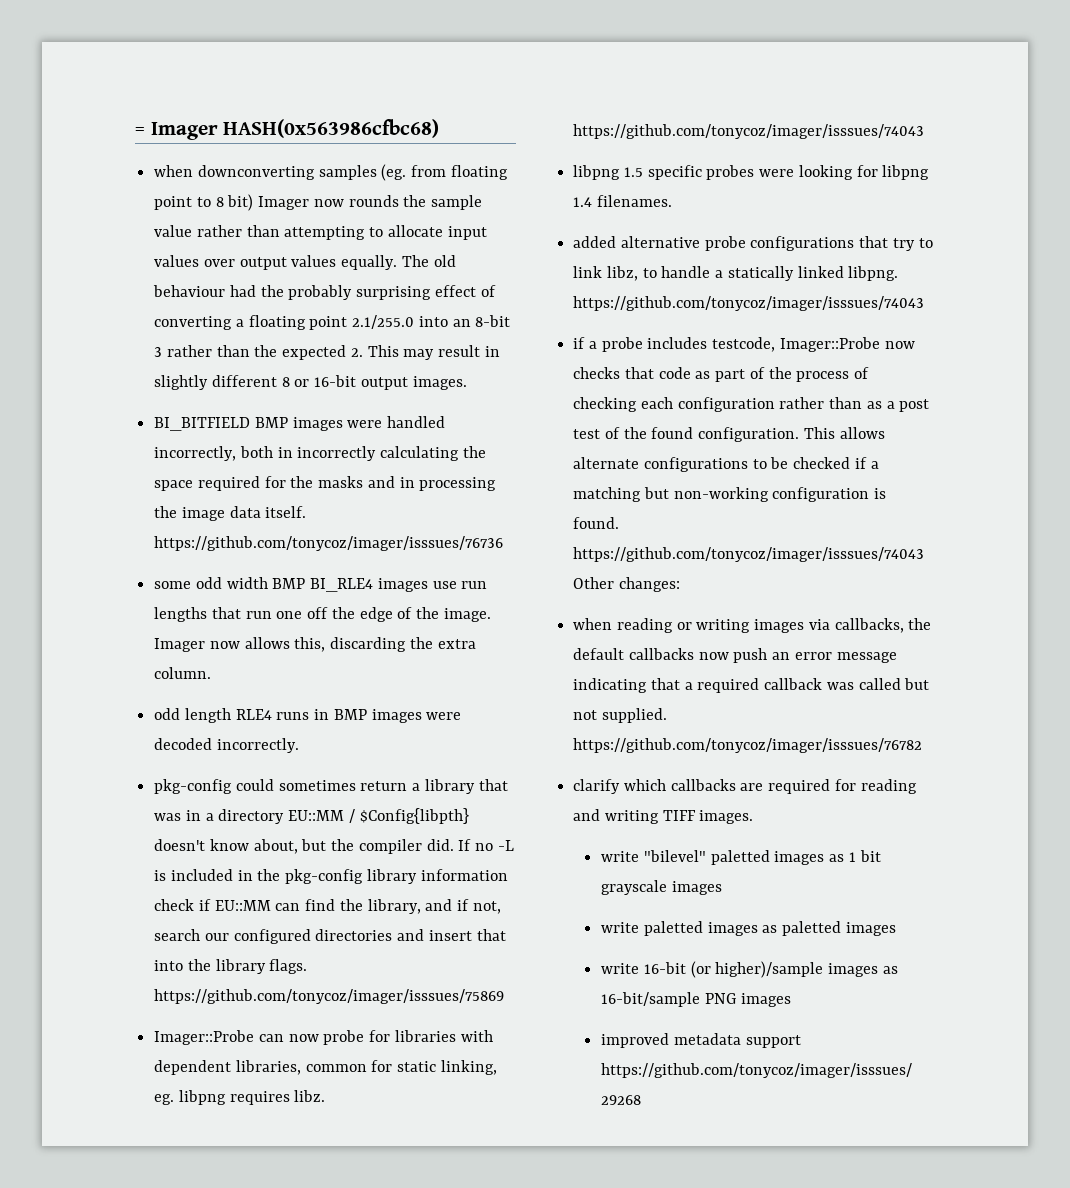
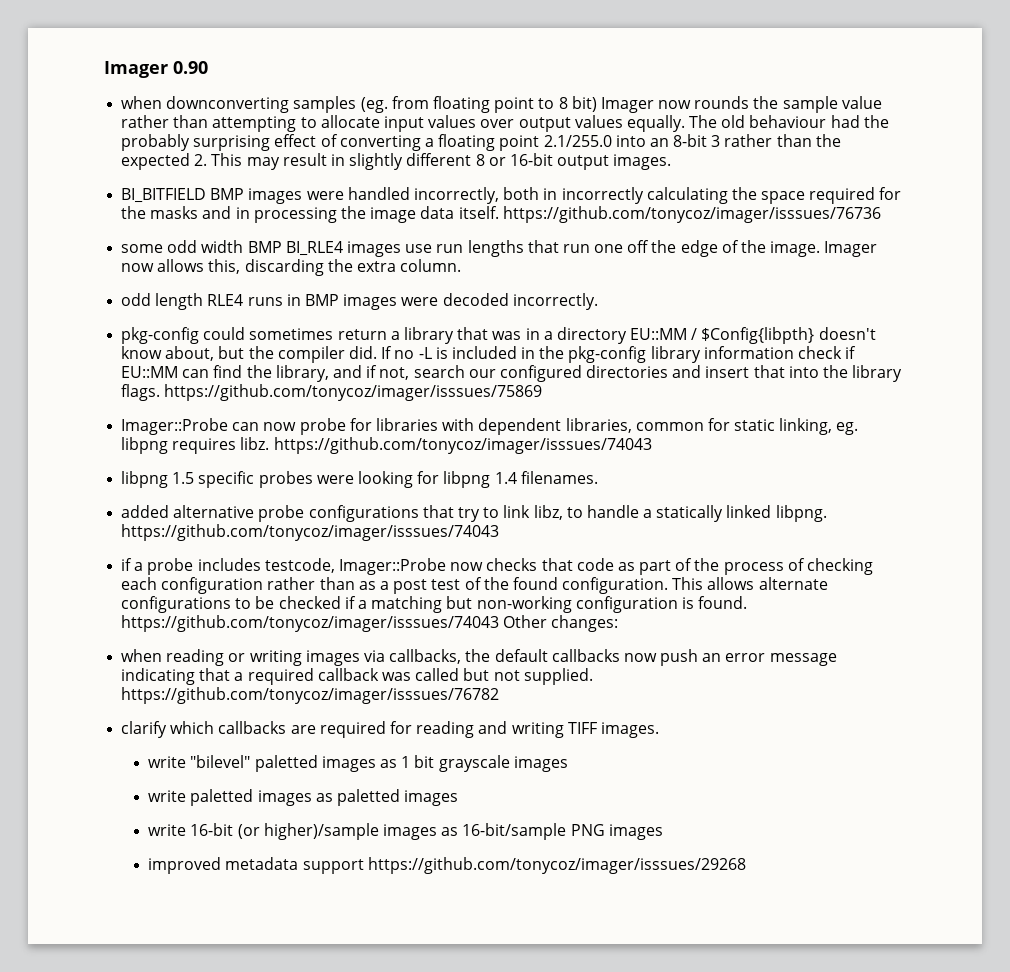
[135,119,440,140] = Imager HASH(0x563986cfbc68) -> [104,61,208,78] Imager 0.90

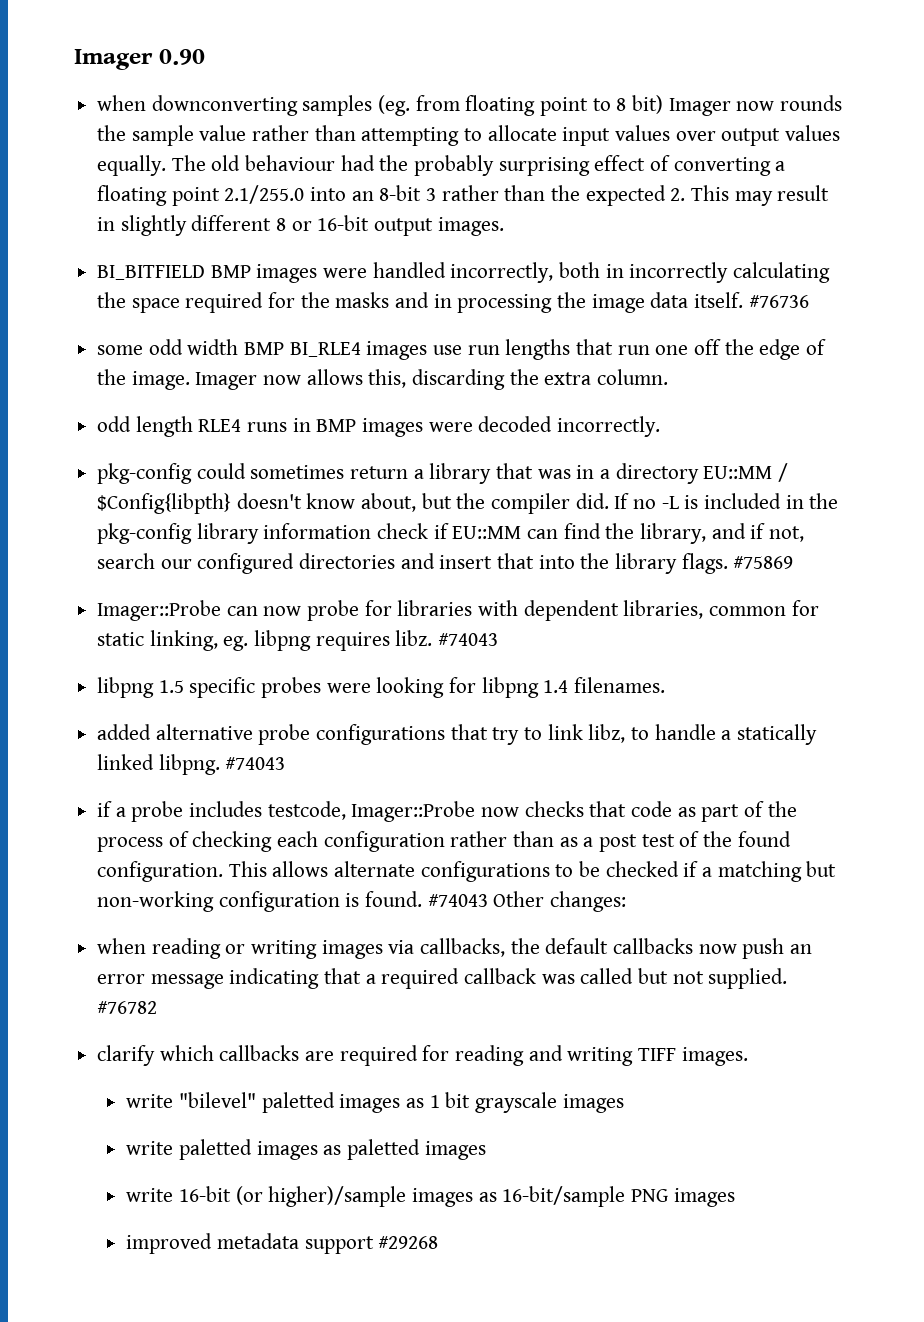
[502,206,881,223] https://github.com/tonycoz/imager/isssues/76736 -> [748,295,809,308] #76736
[164,384,543,401] https://github.com/tonycoz/imager/isssues/75869 -> [733,556,794,569] #75869
[273,437,652,454] https://github.com/tonycoz/imager/isssues/74043 -> [438,633,499,646] #74043
[121,524,500,541] https://github.com/tonycoz/imager/isssues/74043 -> [225,757,286,770] #74043
[121,615,500,632] https://github.com/tonycoz/imager/isssues/74043 -> [427,894,488,907] #74043
[121,687,500,704] https://github.com/tonycoz/imager/isssues/76782 -> [97,1001,158,1014] #76782
[367,857,746,874] https://github.com/tonycoz/imager/isssues/29268 -> [378,1236,439,1249] #29268

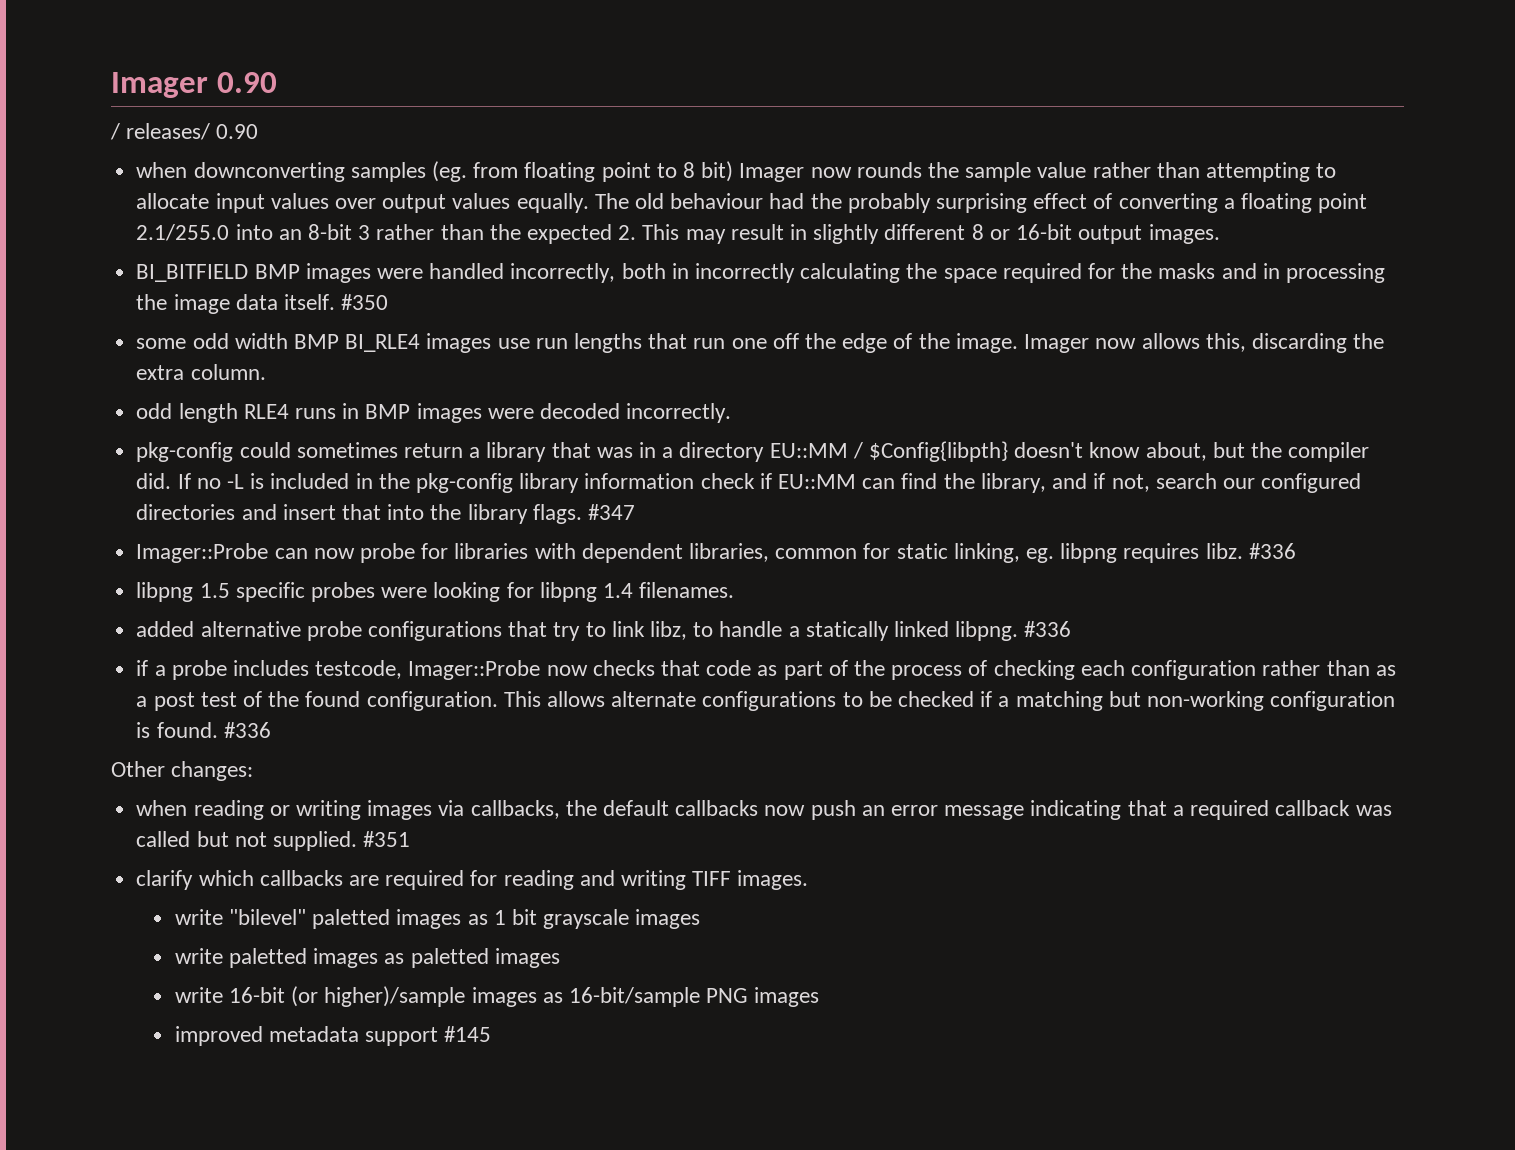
(205, 57) none -> [110,123,259,140] // / releases/ 0.90
[748,295,809,308] #76736 -> [341,294,389,310] #350
[733,556,794,569] #75869 -> [587,504,635,520] #347
[438,633,499,646] #74043 -> [1248,543,1296,559] #336
[225,757,286,770] #74043 -> [1024,621,1072,637] #336
[427,894,488,907] #74043 -> [223,722,271,738] #336 //
[97,1001,158,1014] #76782 -> [363,831,411,847] #351
[378,1236,439,1249] #29268 -> [444,1026,492,1042] #145

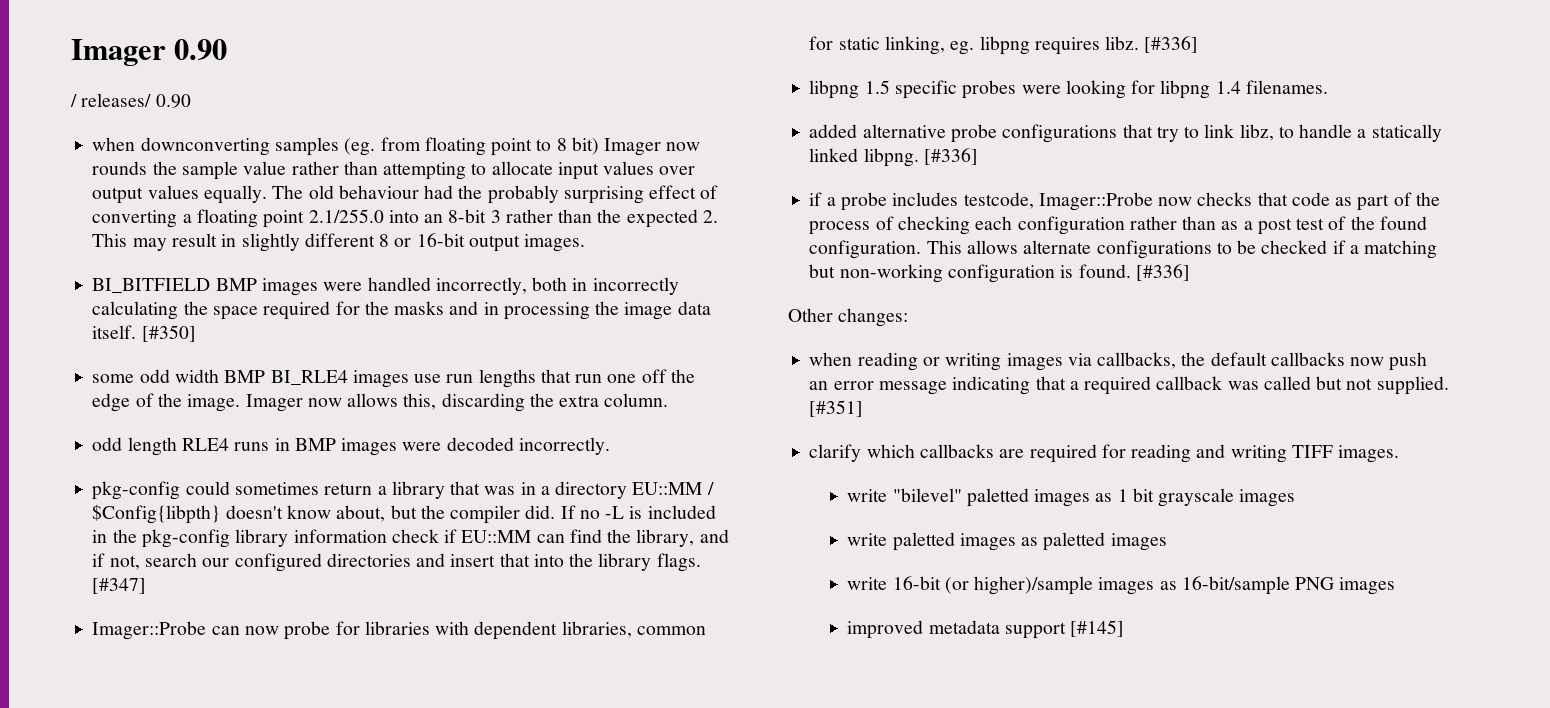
[341,294,389,310] #350 -> [141,325,196,342] [#350]
[587,504,635,520] #347 -> [92,578,147,594] [#347]
[1248,543,1296,559] #336 -> [1144,36,1199,53] [#336]
[1024,621,1072,637] #336 -> [923,148,978,165] [#336]
[223,722,271,738] #336 -> [1135,264,1190,281] [#336]
[363,831,411,847] #351 -> [809,400,864,417] [#351]
[444,1026,492,1042] #145 -> [1070,620,1125,637] [#145]

